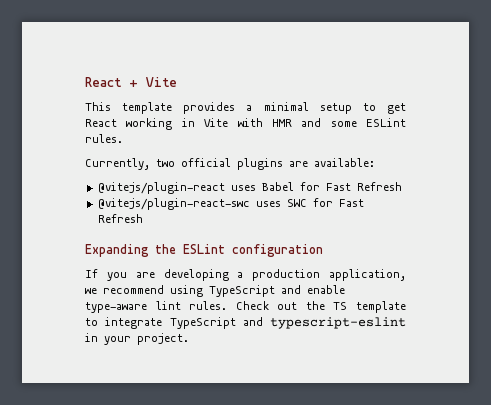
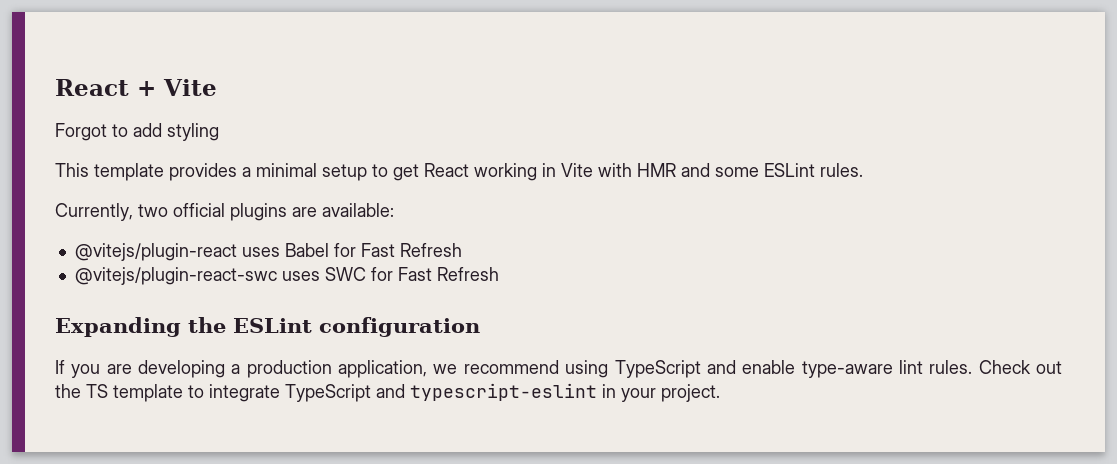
(177, 82) none -> [55,123,219,141] // Forgot to add styling

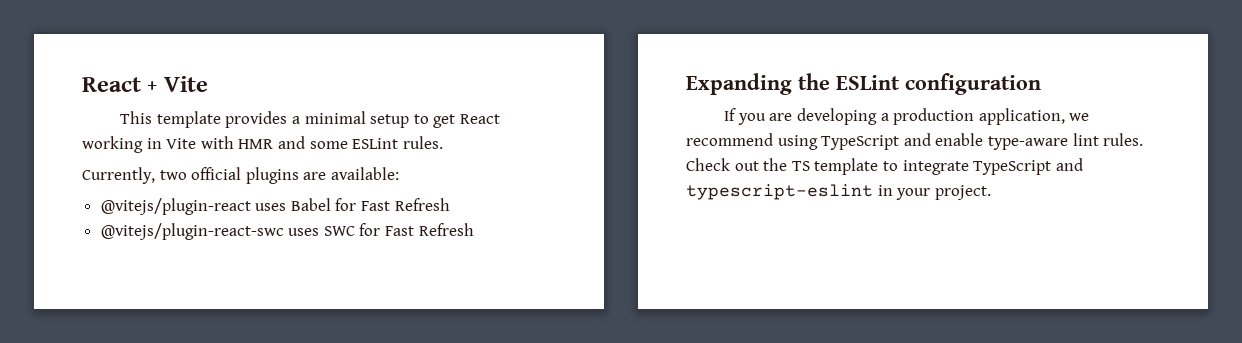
[55,123,219,141] // Forgot to add styling -> (208, 84) none

